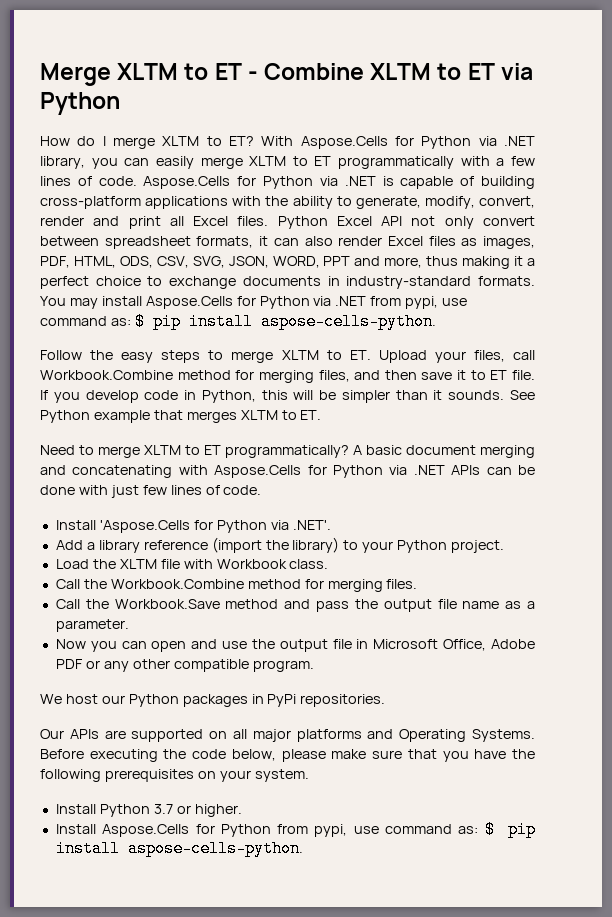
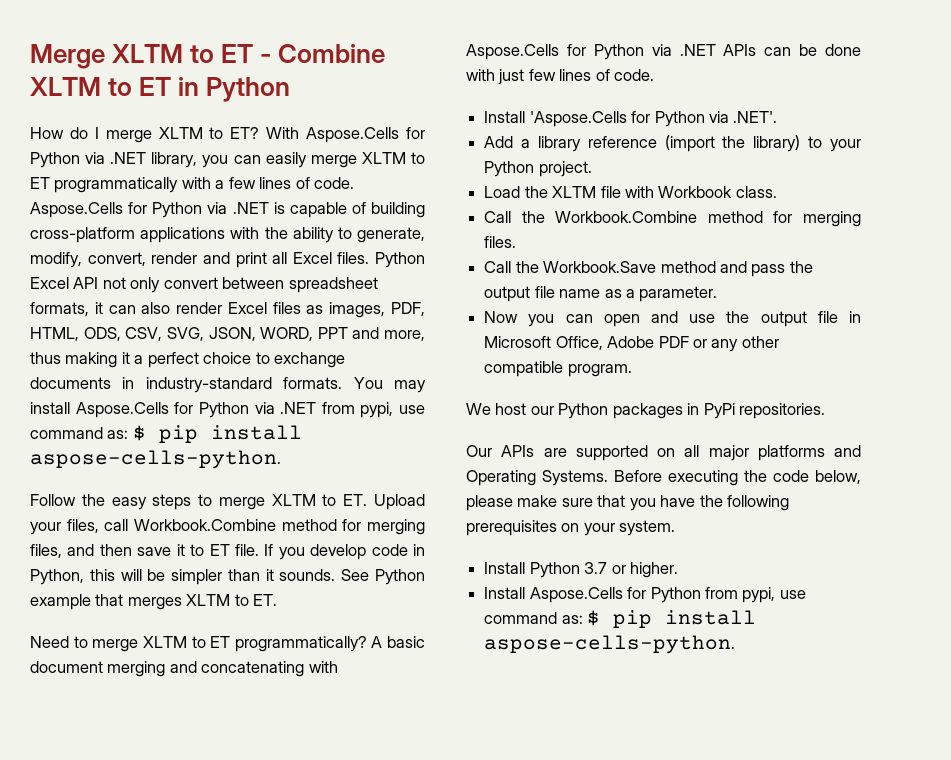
[500,63,533,80] via -> [178,77,200,96] in

